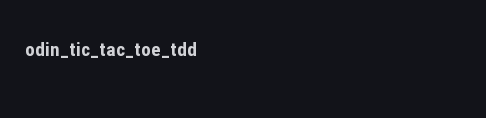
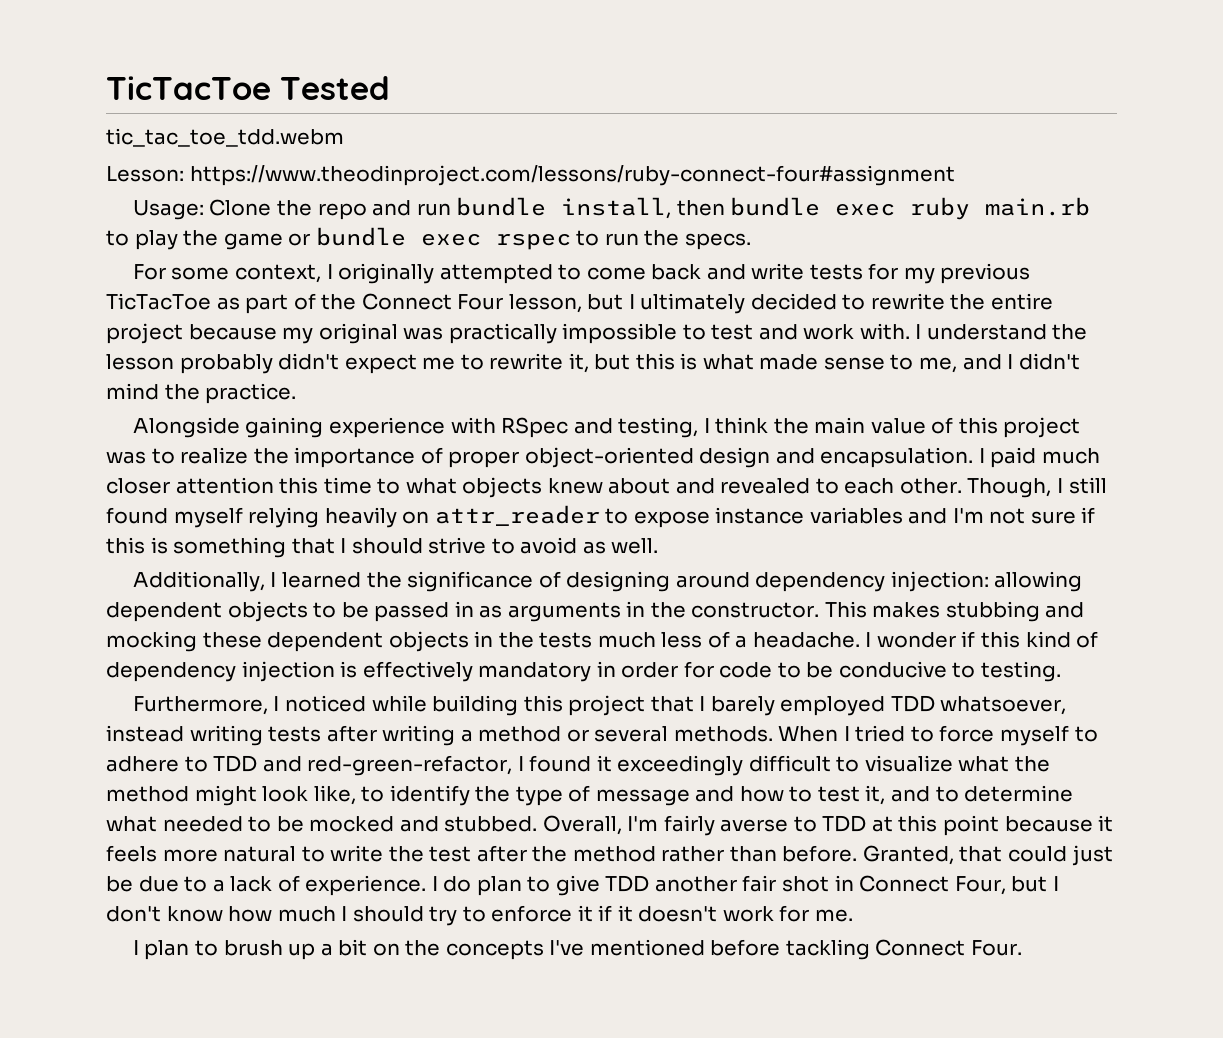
[25,42,197,58] odin_tic_tac_toe_tdd -> [106,76,390,100] [106,128,344,147] [106,165,955,186] [132,197,1091,220] [106,227,751,250] [132,263,1031,284] [106,293,1054,314] [106,323,1088,344] [106,353,1080,374] [106,383,297,404] [132,417,1081,438] [106,447,1100,468] [106,477,1107,498] [106,505,1096,528] [106,537,659,558] [132,571,1083,592] [106,601,1085,622] [106,631,1099,652] [106,661,1061,682] [132,695,1067,716] [106,725,1098,746] [106,755,1050,776] [106,785,1074,806] [106,815,1114,836] [106,845,1113,866] [106,875,1059,896] [106,905,854,926] [132,939,1022,960] TicTacToe Tested // tic_tac_toe_tdd.webm // Lesson: https://www.theodinproject.com/lessons/ruby-connect-four#assignment // Usage: Clone the repo and run bundle install, then bundle exec ruby main.rb to play the game or bundle exec rspec to run the specs. // For some context, I originally attempted to come back and write tests for my previous TicTacToe as part of the Connect Four lesson, but I ultimately decided to rewrite the entire project because my original was practically impossible to test and work with. I understand the lesson probably didn't expect me to rewrite it, but this is what made sense to me, and I didn't mind the practice. // Alongside gaining experience with RSpec and testing, I think the main value of this project was to realize the importance of proper object-oriented design and encapsulation. I paid much closer attention this time to what objects knew about and revealed to each other. Though, I still found myself relying heavily on attr_reader to expose instance variables and I'm not sure if this is something that I should strive to avoid as well. // Additionally, I learned the significance of designing around dependency injection: allowing dependent objects to be passed in as arguments in the constructor. This makes stubbing and mocking these dependent objects in the tests much less of a headache. I wonder if this kind of dependency injection is effectively mandatory in order for code to be conducive to testing. // Furthermore, I noticed while building this project that I barely employed TDD whatsoever, instead writing tests after writing a method or several methods. When I tried to force myself to adhere to TDD and red-green-refactor, I found it exceedingly difficult to visualize what the method might look like, to identify the type of message and how to test it, and to determine what needed to be mocked and stubbed. Overall, I'm fairly averse to TDD at this point because it feels more natural to write the test after the method rather than before. Granted, that could just be due to a lack of experience. I do plan to give TDD another fair shot in Connect Four, but I don't know how much I should try to enforce it if it doesn't work for me. // I plan to brush up a bit on the concepts I've mentioned before tackling Connect Four.

